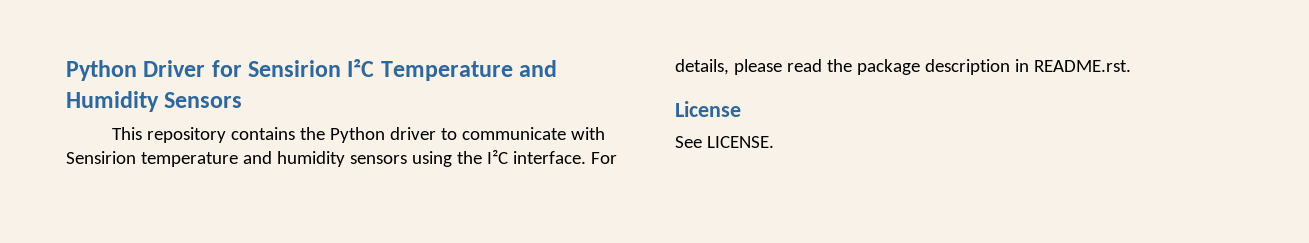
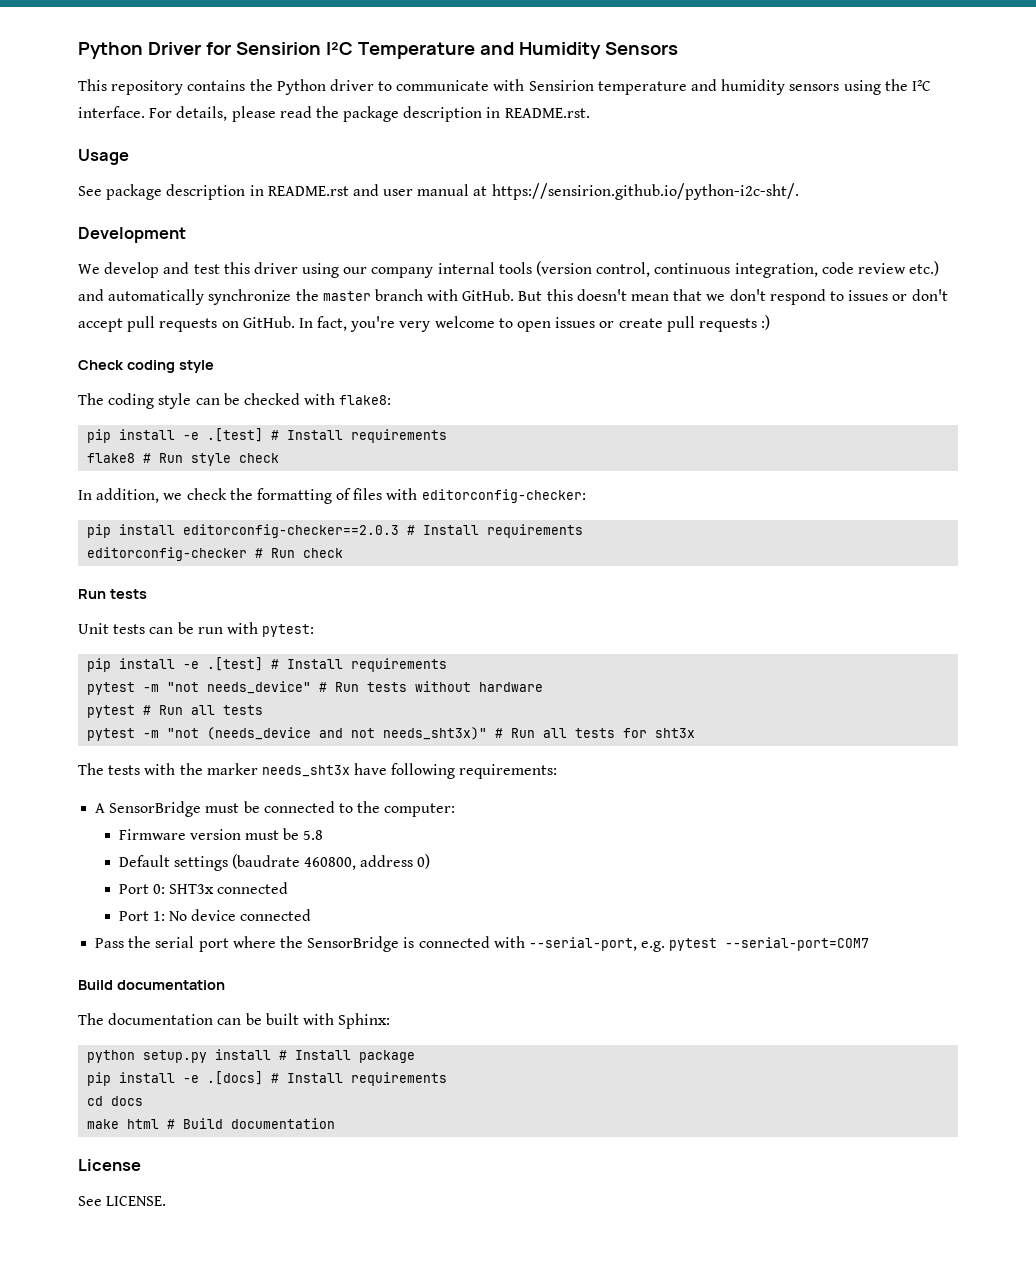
(1131, 66) none -> [78,149,129,165] [78,183,799,200] [78,227,186,243] [78,261,940,278] [78,289,948,305] [78,315,771,332] [78,360,214,373] [78,393,392,409] [87,428,448,443] [87,453,280,466] [78,488,586,504] [87,524,584,538] [87,547,344,561] [78,589,147,599] [78,622,315,637] [87,657,448,672] [87,681,544,695] [87,705,264,718] [87,727,696,741] [78,763,558,779] [95,801,456,817] [118,828,324,840] [118,854,431,871] [118,882,289,894] [118,909,312,921] [95,936,870,952] [78,980,225,990] [78,1013,391,1029] [87,1049,416,1063] [87,1071,448,1086] [87,1096,144,1106] [87,1118,336,1129] // Usage // See package description in README.rst and user manual at https://sensirion.github.io/python-i2c-sht/. // Development // We develop and test this driver using our company internal tools (version control, continuous integration, code review etc.) and automatically synchronize the master branch with GitHub. But this doesn't mean that we don't respond to issues or don't accept pull requests on GitHub. In fact, you're very welcome to open issues or create pull requests :) // Check coding style // The coding style can be checked with flake8: // pip install -e .[test] # Install requirements // flake8 # Run style check // In addition, we check the formatting of files with editorconfig-checker: // pip install editorconfig-checker==2.0.3 # Install requirements // editorconfig-checker # Run check // Run tests // Unit tests can be run with pytest: // pip install -e .[test] # Install requirements // pytest -m "not needs_device" # Run tests without hardware // pytest # Run all tests // pytest -m "not (needs_device and not needs_sht3x)" # Run all tests for sht3x // The tests with the marker needs_sht3x have following requirements: // A SensorBridge must be connected to the computer: // Firmware version must be 5.8 // Default settings (baudrate 460800, address 0) // Port 0: SHT3x connected // Port 1: No device connected // Pass the serial port where the SensorBridge is connected with --serial-port, e.g. pytest --serial-port=COM7 // Build documentation // The documentation can be built with Sphinx: // python setup.py install # Install package // pip install -e .[docs] # Install requirements // cd docs // make html # Build documentation

